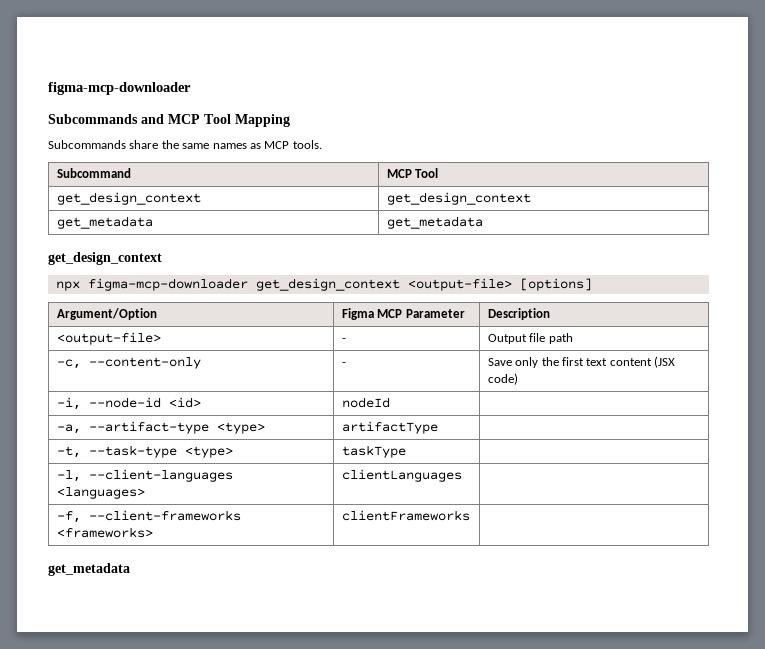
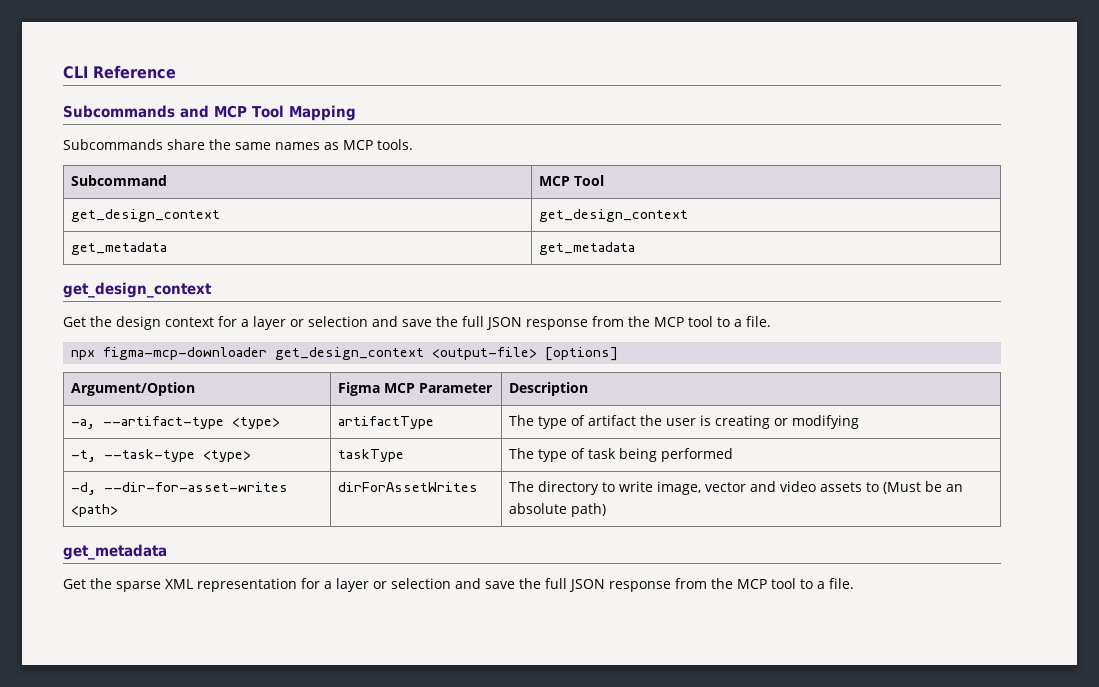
[48,82,191,95] figma-mcp-downloader -> [63,65,176,79] CLI Reference
(162, 258) none -> [63,316,771,330] // Get the design context for a layer or selection and save the full JSON response from the MCP tool to a file.
[56,332,161,345] [341,338,346,342] [487,333,573,344] [56,357,201,369] [341,362,346,366] [487,356,676,368] [487,373,518,385] [56,397,201,410] [341,397,390,408] [56,421,265,434] [341,421,438,434] [56,445,233,458] [341,445,406,458] [56,469,233,482] [56,487,145,499] [341,469,462,482] [56,510,241,523] [56,527,153,538] [341,510,470,521] [48,563,130,576] <output-file> | - | Output file path // -c, --content-only | - | Save only the first text content (JSX code) // -i, --node-id <id> | nodeId | // -a, --artifact-type <type> | artifactType | // -t, --task-type <type> | taskType | // -l, --client-languages <languages> | clientLanguages | // -f, --client-frameworks <frameworks> | clientFrameworks | // get_metadata -> [71,416,281,429] [338,416,435,429] [509,415,860,429] [71,449,252,462] [338,449,405,462] [509,448,734,462] [71,482,289,495] [71,504,119,517] [338,482,479,492] [509,481,964,495] [509,503,607,517] [63,544,167,560] [63,578,854,592] -a, --artifact-type <type> | artifactType | The type of artifact the user is creating or modifying // -t, --task-type <type> | taskType | The type of task being performed // -d, --dir-for-asset-writes <path> | dirForAssetWrites | The directory to write image, vector and video assets to (Must be an absolute path) // get_metadata // Get the sparse XML representation for a layer or selection and save the full JSON response from the MCP tool to a file.

